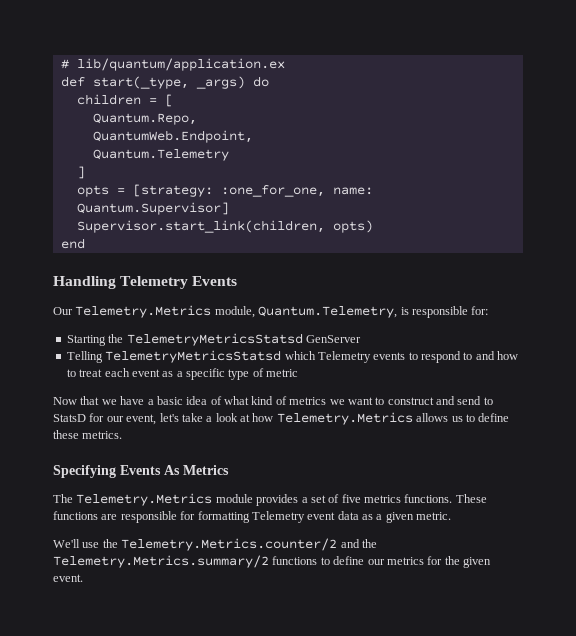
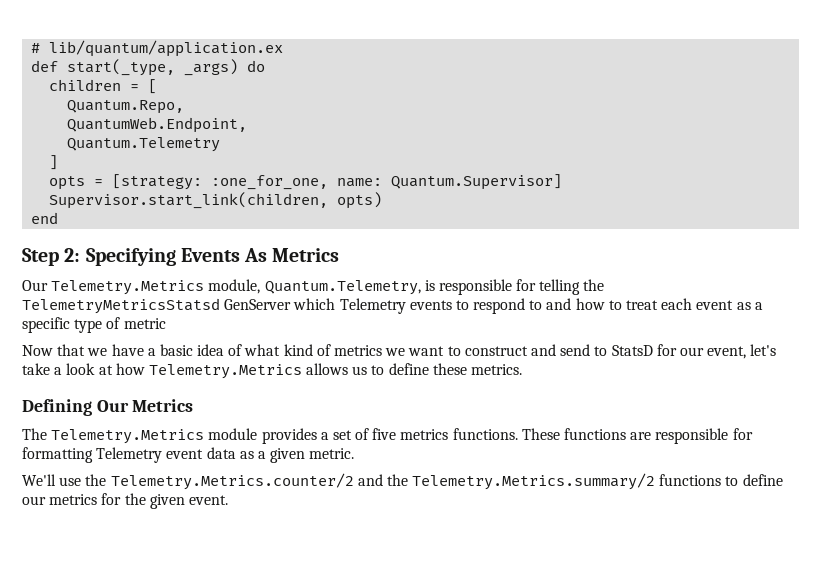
[53,276,238,289] Handling Telemetry Events -> [22,248,340,266] Step 2: Specifying Events As Metrics
[471,306,489,315] [66,335,106,346] for: // Starting -> [516,279,581,295] for telling
[66,350,282,363] // Telling TelemetryMetricsStatsd -> (292, 304) none
[53,465,180,478] Specifying Events As -> [22,399,129,416] Defining Our

